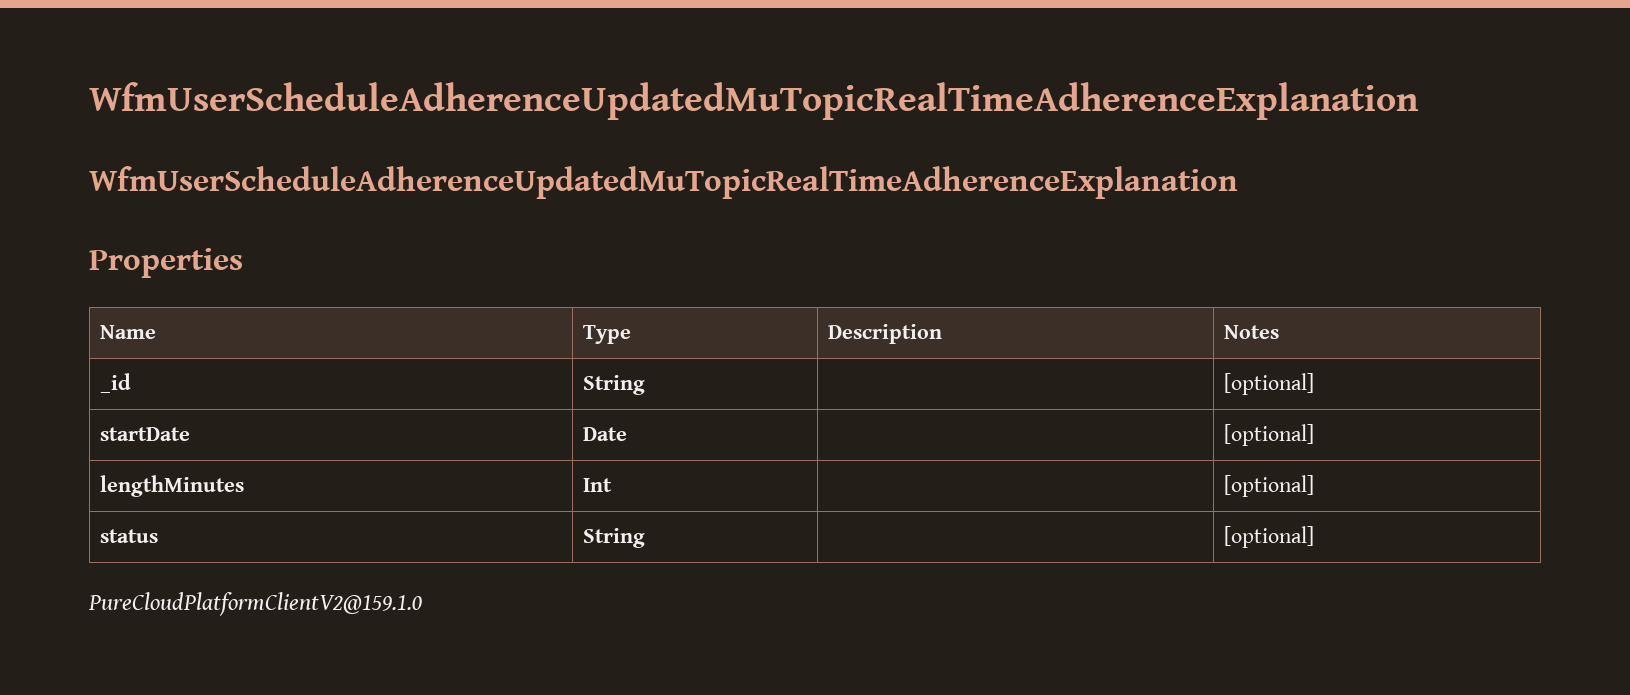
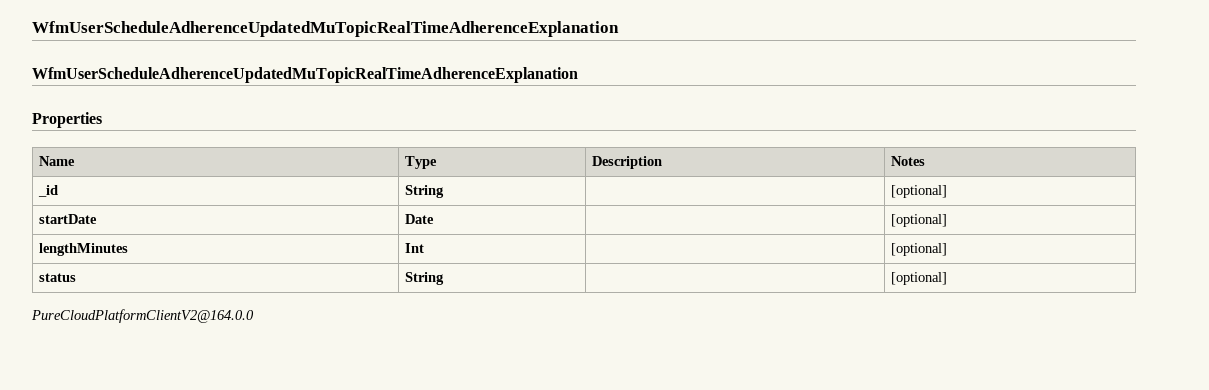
[88,592,422,616] PureCloudPlatformClientV2@159.1.0 -> [31,309,254,323] PureCloudPlatformClientV2@164.0.0

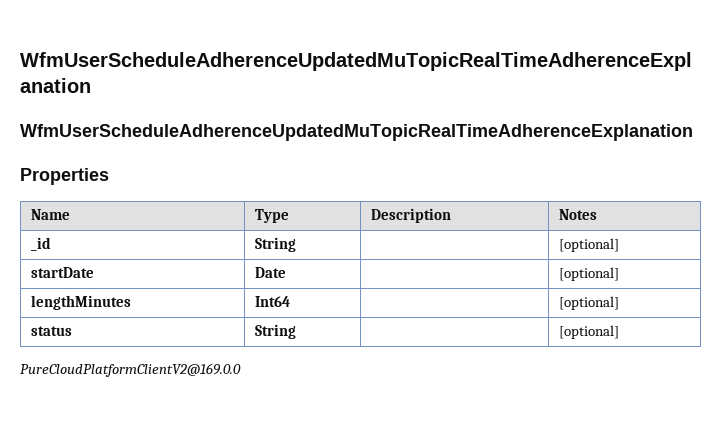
[404,243,424,253] Int -> [254,296,290,307] Int64
[31,309,254,323] PureCloudPlatformClientV2@164.0.0 -> [20,363,241,377] PureCloudPlatformClientV2@169.0.0

